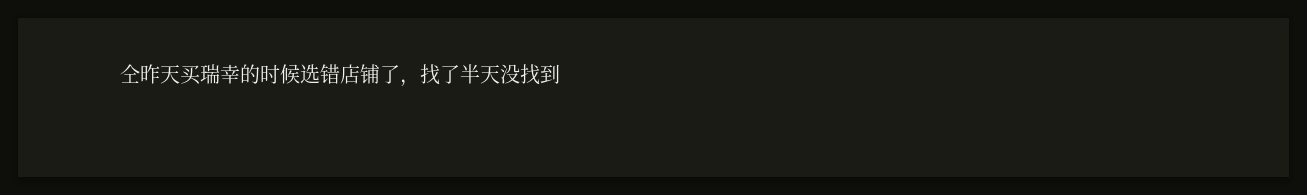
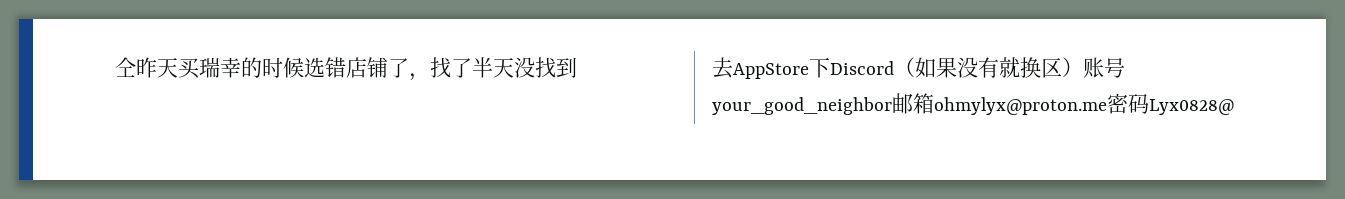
(560, 74) none -> [712,57,1125,79] [712,93,1234,115] // 去AppStore下Discord（如果没有就换区）账号your_good_neighbor邮箱ohmylyx@proton.me密码Lyx0828@

